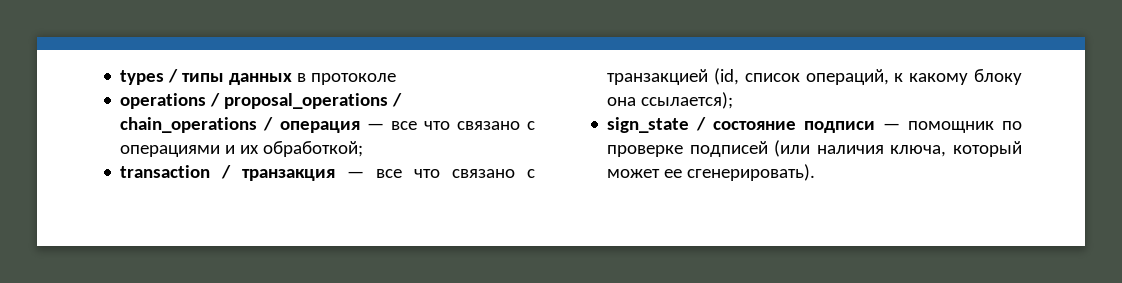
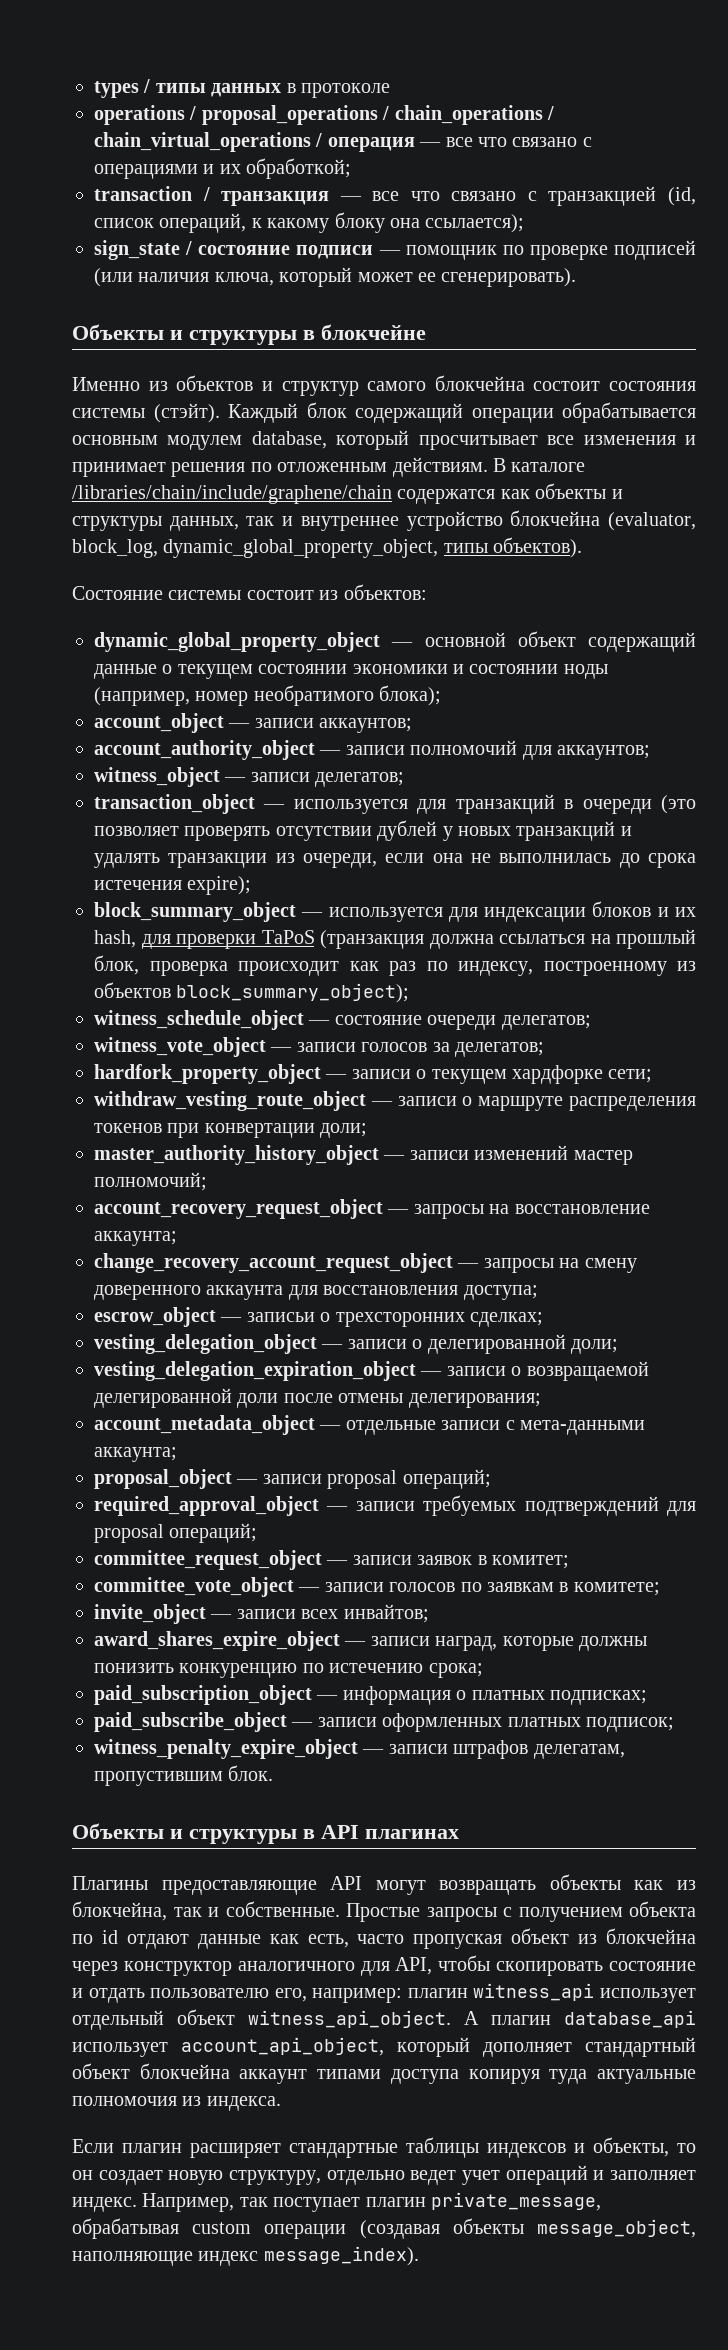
(274, 124) none -> [94,132,323,152] chain_virtual_operations /
(816, 172) none -> [72,324,426,345] [72,375,696,396] [72,402,696,423] [72,430,697,450] [72,457,586,477] [72,483,623,504] [72,510,696,531] [72,537,583,558] [72,584,427,600] [94,631,696,652] [94,664,608,679] [94,685,442,706] [94,713,413,733] [94,740,650,760] [94,767,405,787] [94,794,697,814] [94,820,632,841] [94,853,696,868] [94,876,252,895] [94,901,697,922] [94,929,696,949] [94,955,696,976] [94,982,410,1003] [94,1010,591,1030] [94,1037,544,1057] [94,1064,653,1084] [94,1091,696,1111] [94,1123,368,1138] [94,1145,633,1165] [94,1172,207,1191] [94,1199,650,1219] [94,1231,177,1246] [94,1253,637,1273] [94,1285,538,1300] [94,1307,543,1327] [94,1334,618,1354] [94,1361,649,1381] [94,1388,541,1408] [94,1415,645,1435] [94,1447,177,1462] [94,1469,491,1489] [94,1495,696,1516] [94,1523,258,1543] [94,1550,569,1570] [94,1577,660,1597] [94,1604,429,1624] [94,1631,647,1651] [94,1663,483,1678] [94,1685,647,1705] [94,1712,674,1732] [94,1739,625,1759] [94,1765,274,1786] [72,1823,459,1844] [72,1874,696,1895] [72,1901,696,1922] [72,1928,696,1949] [72,1955,696,1976] [72,1983,696,2003] [72,2009,696,2030] [72,2037,696,2057] [72,2063,696,2084] [72,2096,281,2111] [72,2137,696,2158] [72,2165,696,2185] [72,2192,601,2212] [72,2218,696,2239] [72,2246,419,2266] // Объекты и структуры в блокчейне // Именно из объектов и структур самого блокчейна состоит состояния системы (стэйт). Каждый блок содержащий операции обрабатывается основным модулем database, который просчитывает все изменения и принимает решения по отложенным действиям. В каталоге /libraries/chain/include/graphene/chain содержатся как объекты и структуры данных, так и внутреннее устройство блокчейна (evaluator, block_log, dynamic_global_property_object, типы объектов). // Состояние системы состоит из объектов: // dynamic_global_property_object — основной объект содержащий данные о текущем состоянии экономики и состоянии ноды (например, номер необратимого блока); // account_object — записи аккаунтов; // account_authority_object — записи полномочий для аккаунтов; // witness_object — записи делегатов; // transaction_object — используется для транзакций в очереди (это позволяет проверять отсутствии дублей у новых транзакций и удалять транзакции из очереди, если она не выполнилась до срока истечения expire); // block_summary_object — используется для индексации блоков и их hash, для проверки TaPoS (транзакция должна ссылаться на прошлый блок, проверка происходит как раз по индексу, построенному из объектов block_summary_object); // witness_schedule_object — состояние очереди делегатов; // witness_vote_object — записи голосов за делегатов; // hardfork_property_object — записи о текущем хардфорке сети; // withdraw_vesting_route_object — записи о маршруте распределения токенов при конвертации доли; // master_authority_history_object — записи изменений мастер полномочий; // account_recovery_request_object — запросы на восстановление аккаунта; // change_recovery_account_request_object — запросы на смену доверенного аккаунта для восстановления доступа; // escrow_object — записьи о трехсторонних сделках; // vesting_delegation_object — записи о делегированной доли; // vesting_delegation_expiration_object — записи о возвращаемой делегированной доли после отмены делегирования; // account_metadata_object — отдельные записи с мета-данными аккаунта; // proposal_object — записи proposal операций; // required_approval_object — записи требуемых подтверждений для proposal операций; // committee_request_object — записи заявок в комитет; // committee_vote_object — записи голосов по заявкам в комитете; // invite_object — записи всех инвайтов; // award_shares_expire_object — записи наград, которые должны понизить конкуренцию по истечению срока; // paid_subscription_object — информация о платных подписках; // paid_subscribe_object — записи оформленных платных подписок; // witness_penalty_expire_object — записи штрафов делегатам, пропустившим блок. // Объекты и структуры в API плагинах // Плагины предоставляющие API могут возвращать объекты как из блокчейна, так и собственные. Простые запросы с получением объекта по id отдают данные как есть, часто пропуская объект из блокчейна через конструктор аналогичного для API, чтобы скопировать состояние и отдать пользователю его, например: плагин witness_api использует отдельный объект witness_api_object. А плагин database_api использует account_api_object, который дополняет стандартный объект блокчейна аккаунт типами доступа копируя туда актуальные полномочия из индекса. // Если плагин расширяет стандартные таблицы индексов и объекты, то он создает новую структуру, отдельно ведет учет операций и заполняет индекс. Например, так поступает плагин private_message, обрабатывая custom операции (создавая объекты message_object, наполняющие индекс message_index).

